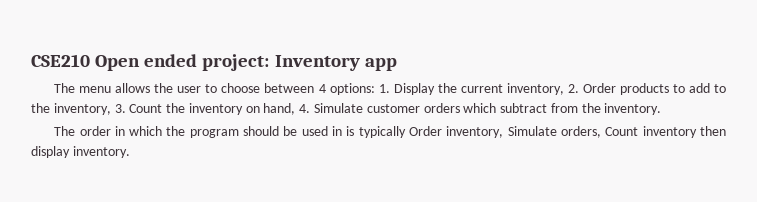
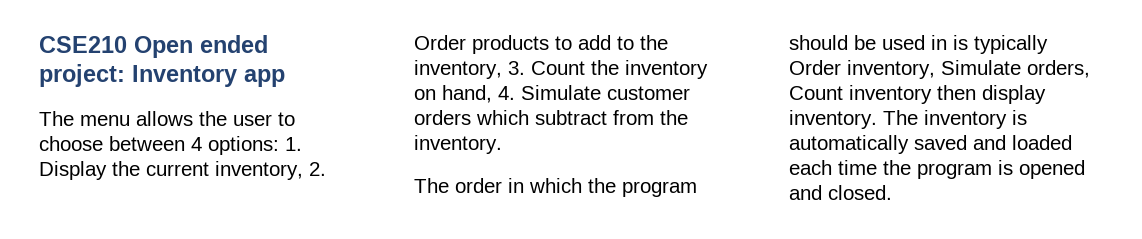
(130, 152) none -> [883,110,1027,129] [789,135,1072,154] [789,160,1085,179] [789,185,892,200] The inventory is automatically saved and loaded each time the program is opened and closed.

